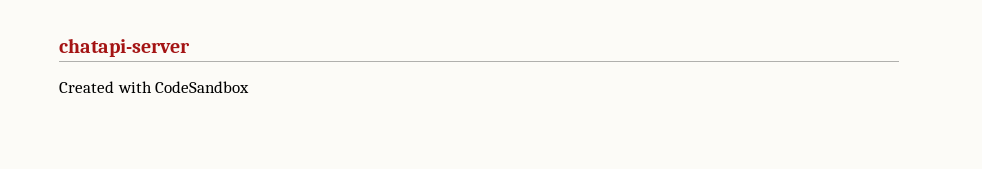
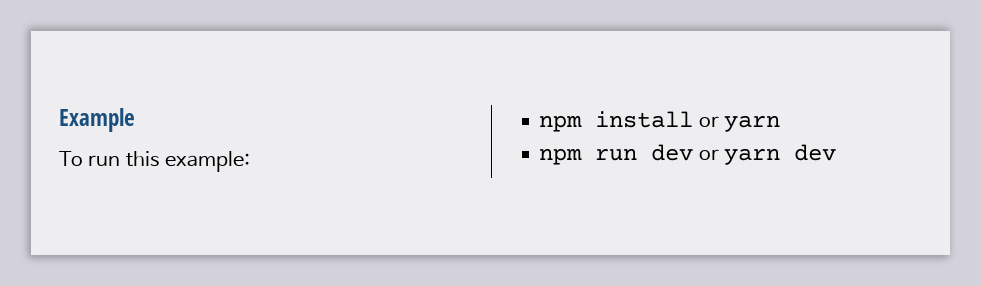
[59,38,190,57] [59,81,250,93] chatapi-server // Created with CodeSandbox -> [59,108,135,132] [59,151,250,172] [539,111,780,132] [539,144,836,165] Example // To run this example: // npm install or yarn // npm run dev or yarn dev

